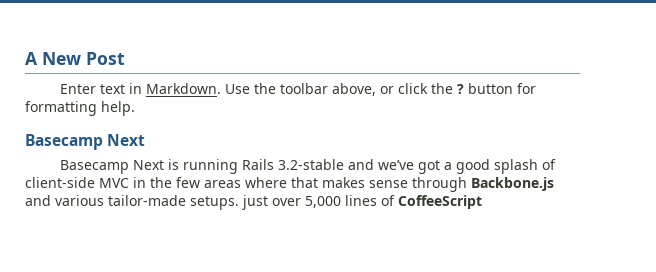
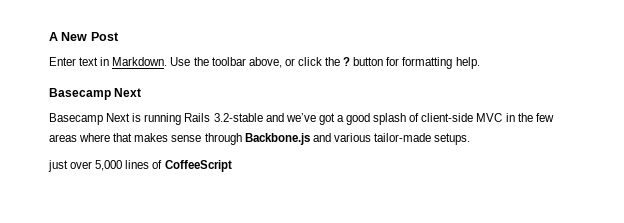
(239, 203) none -> (471, 139) //

